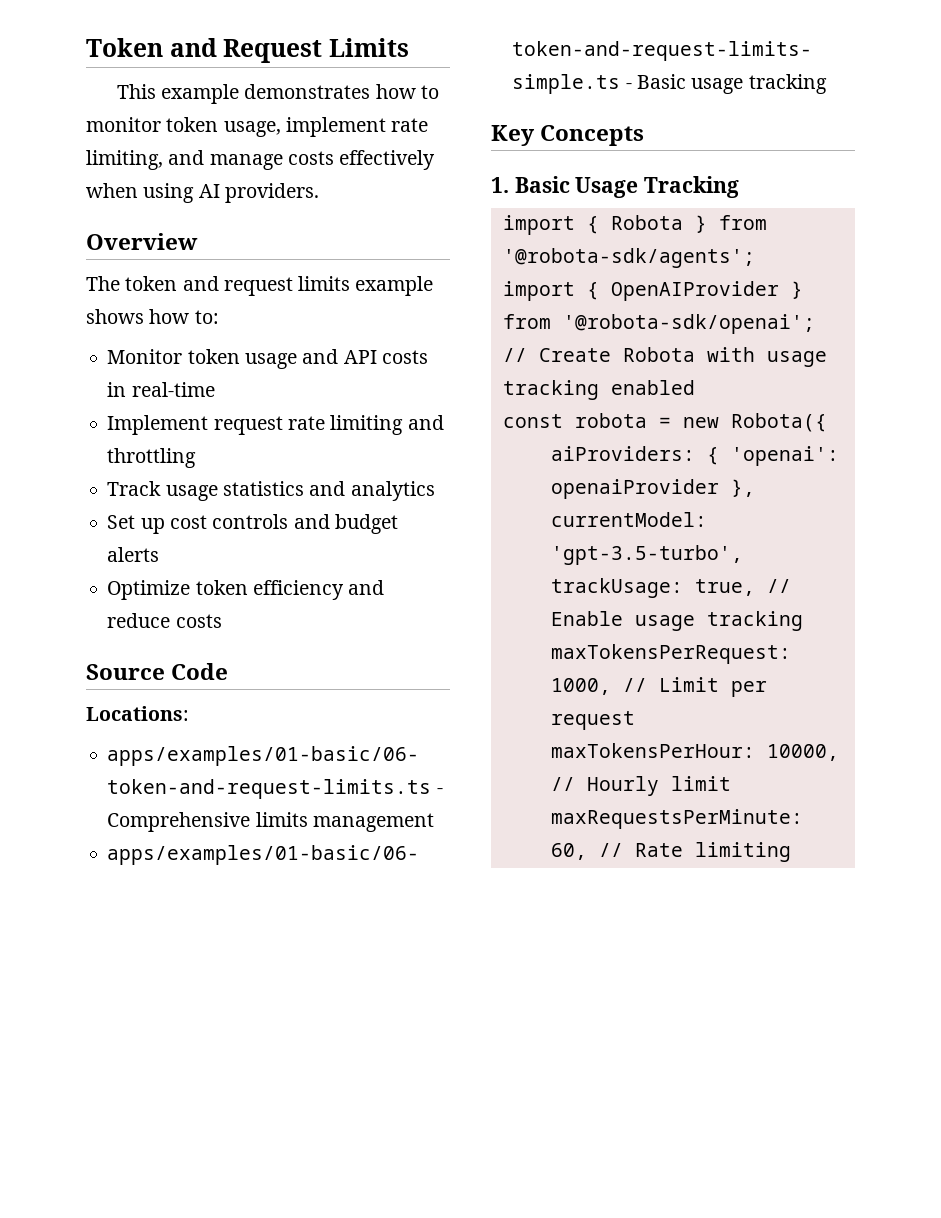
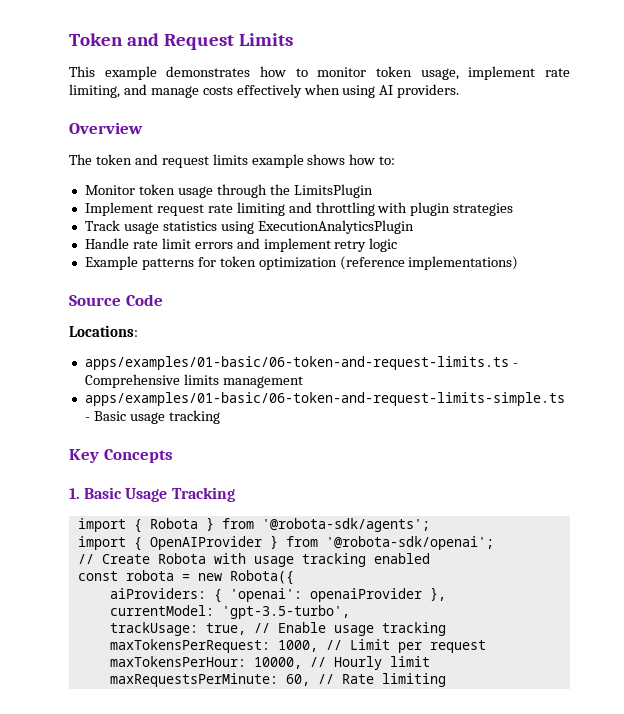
[302,349,428,364] [107,382,215,397] and API costs in real-time -> [216,184,373,198] through the LimitsPlugin
(197, 458) none -> [377,202,514,216] with plugin strategies
[309,481,435,501] [107,514,398,534] [107,547,160,562] [107,580,385,600] [107,613,222,628] and analytics // Set up cost controls and budget alerts // Optimize token efficiency and reduce costs -> [220,220,414,234] [84,238,398,252] [84,256,519,270] using ExecutionAnalyticsPlugin // Handle rate limit errors and implement retry logic // Example patterns for token optimization (reference implementations)

